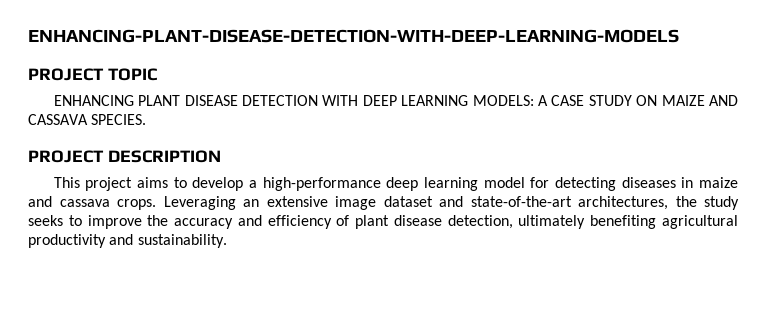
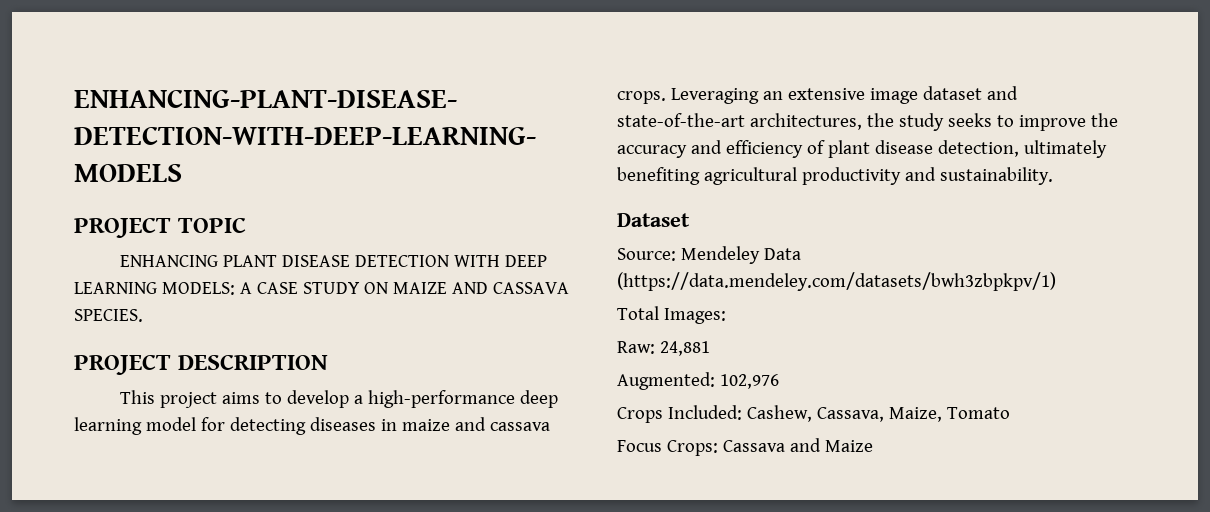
(227, 241) none -> [617,213,690,227] [617,246,801,264] [617,272,1056,291] [617,306,726,324] [617,341,710,356] [617,372,779,390] [617,405,1010,423] [617,438,873,456] // Dataset // Source: Mendeley Data (https://data.mendeley.com/datasets/bwh3zbpkpv/1) // Total Images: // Raw: 24,881 // Augmented: 102,976 // Crops Included: Cashew, Cassava, Maize, Tomato // Focus Crops: Cassava and Maize

